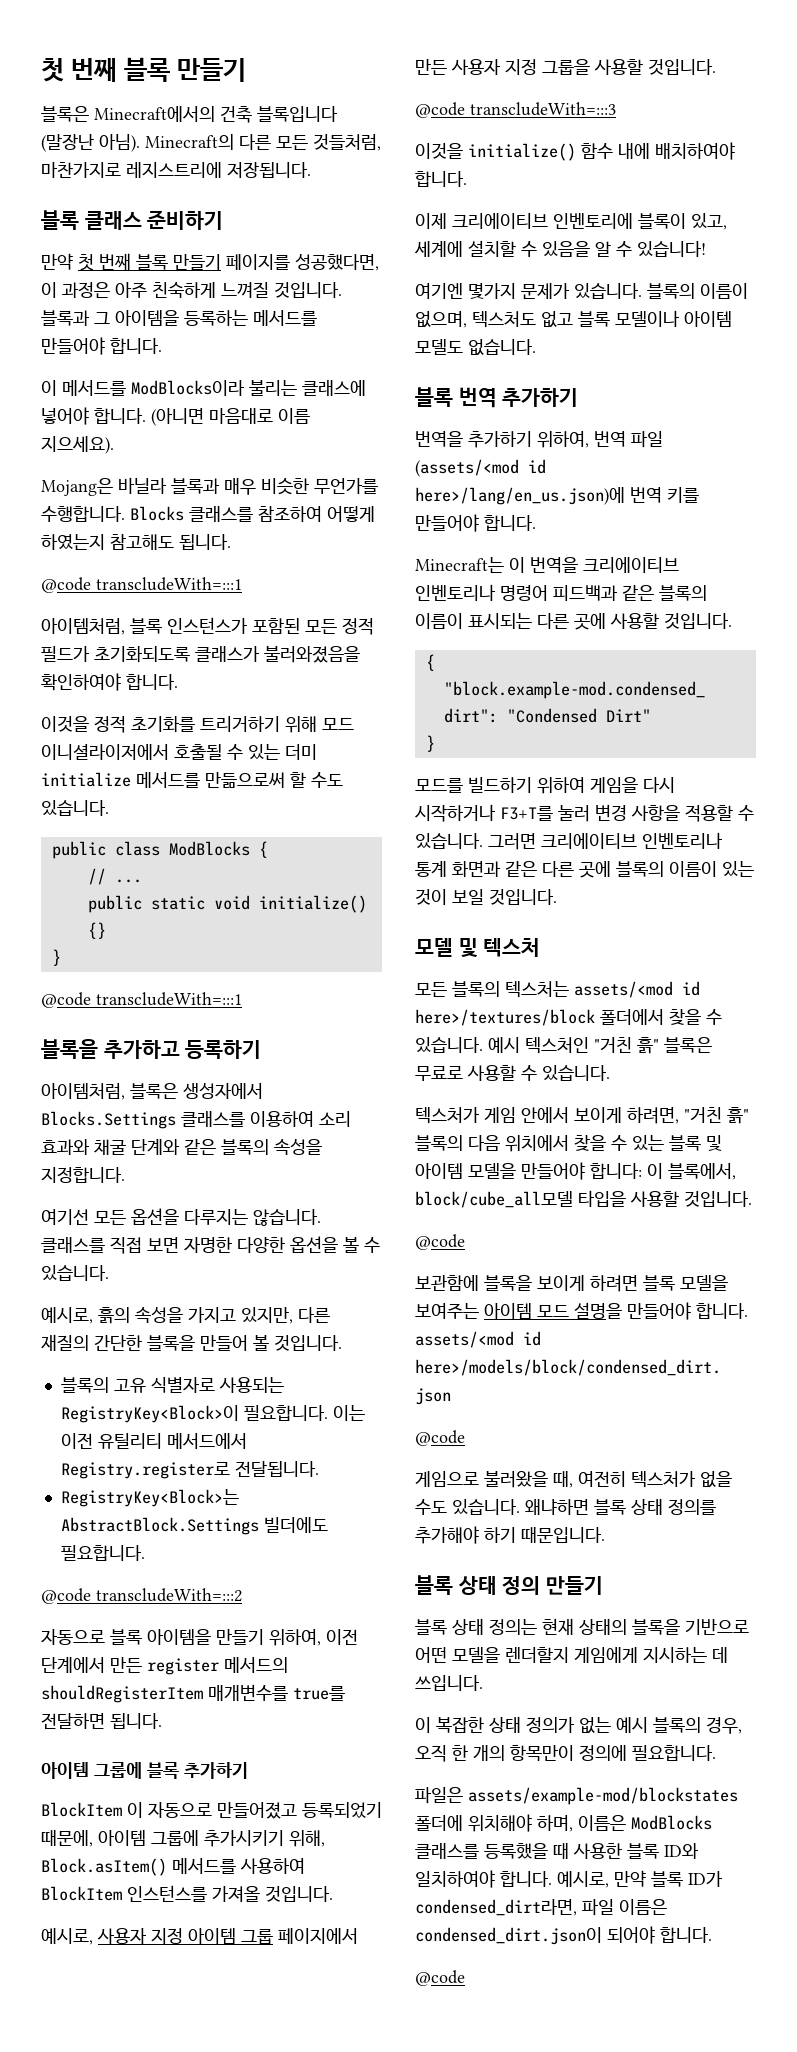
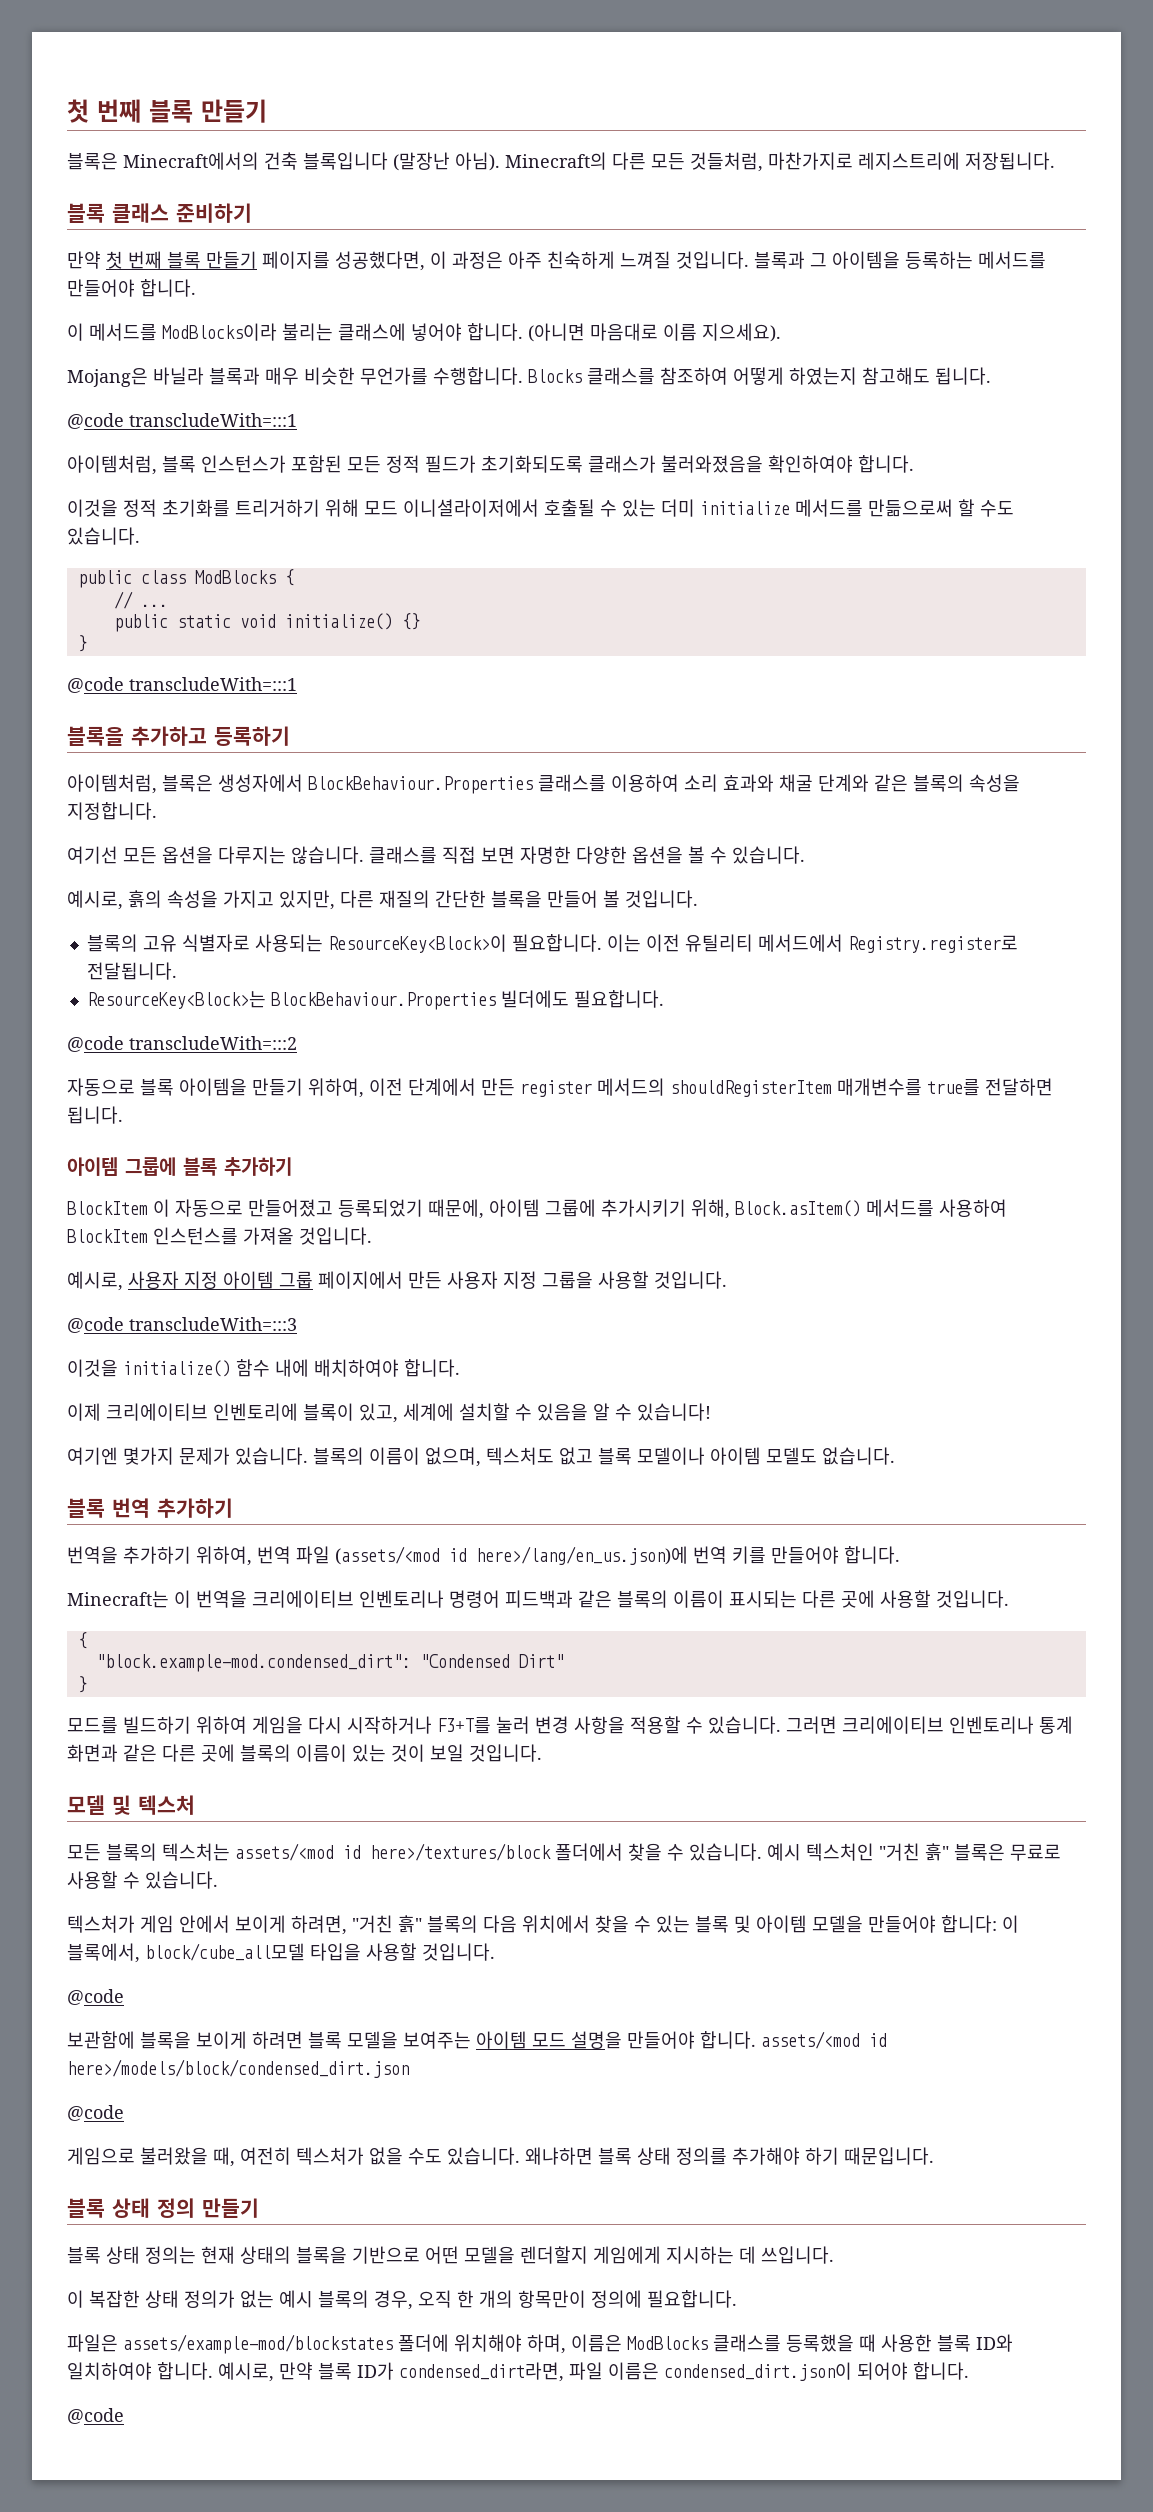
[41,1111,176,1129] Blocks.Settings -> [308,776,533,794] BlockBehaviour.Properties
[60,1405,239,1423] RegistryKey<Block>이 -> [327,934,507,953] ResourceKey<Block>이
[60,1489,239,1507] [60,1517,259,1535] RegistryKey<Block>는 AbstractBlock.Settings -> [86,991,496,1010] ResourceKey<Block>는 BlockBehaviour.Properties

